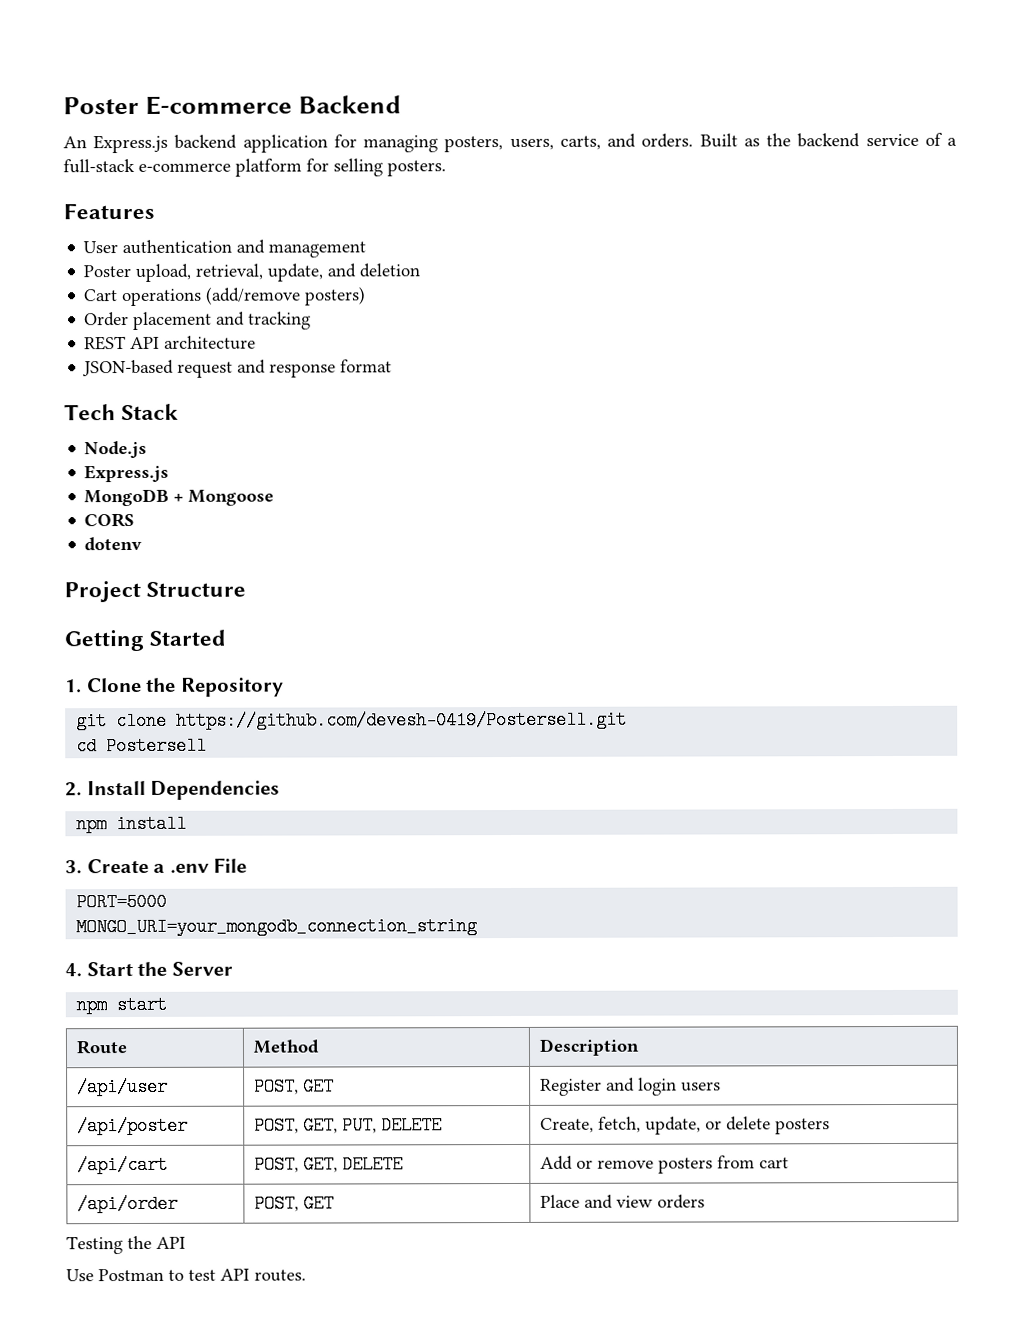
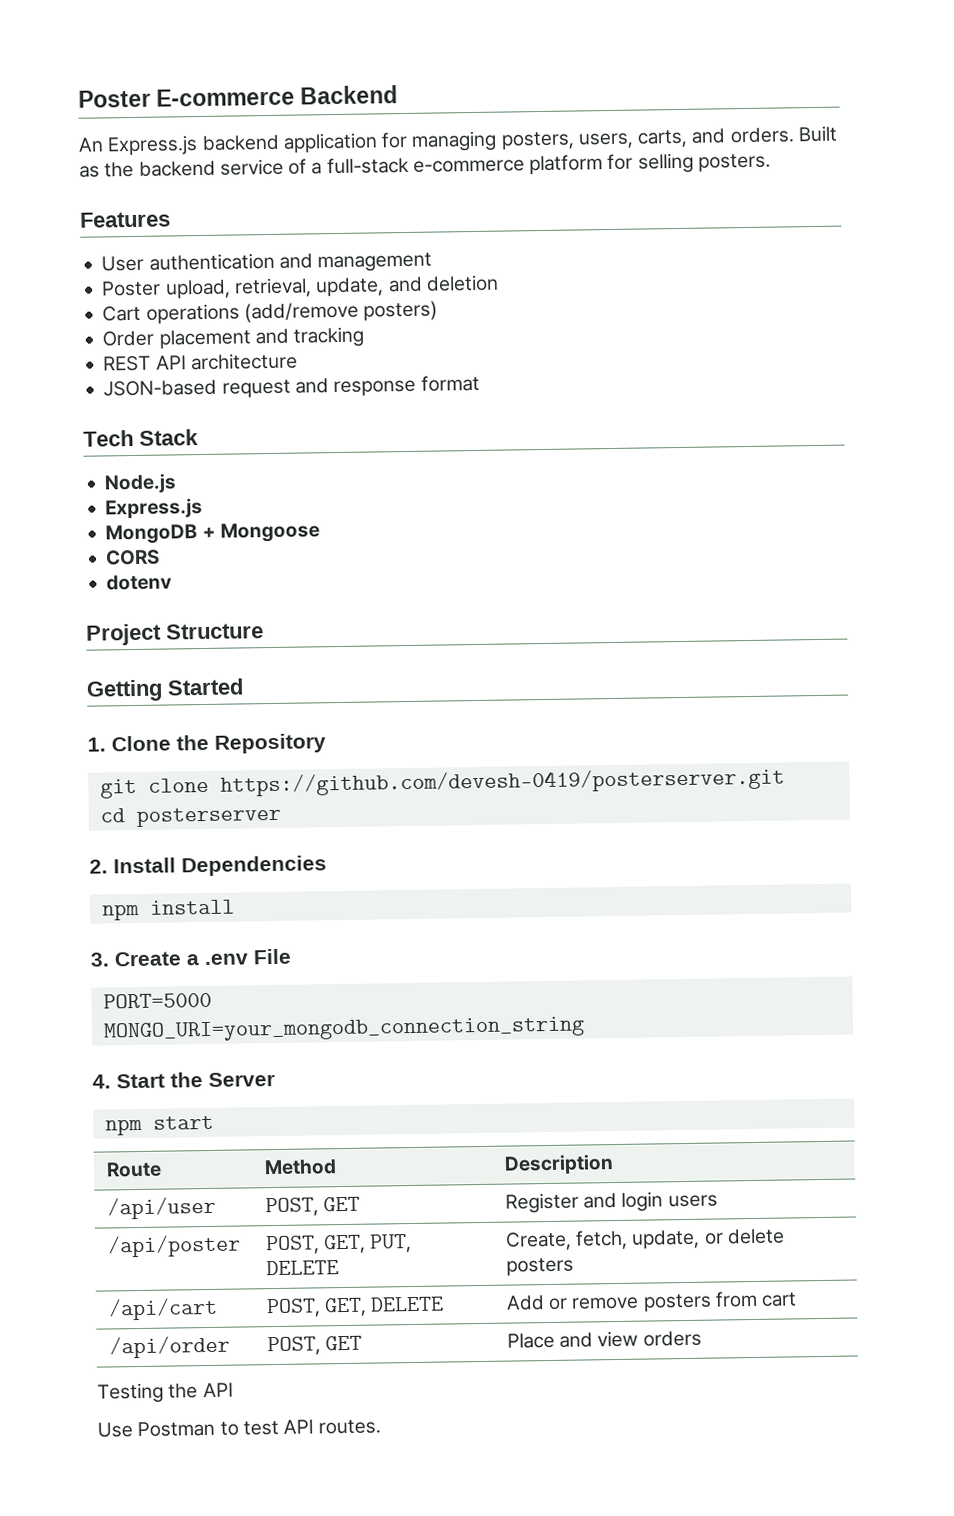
[176,710,628,730] https://github.com/devesh-0419/Postersell.git -> [219,767,785,797] https://github.com/devesh-0419/posterserver.git
[106,736,208,756] Postersell -> [135,806,281,828] posterserver

